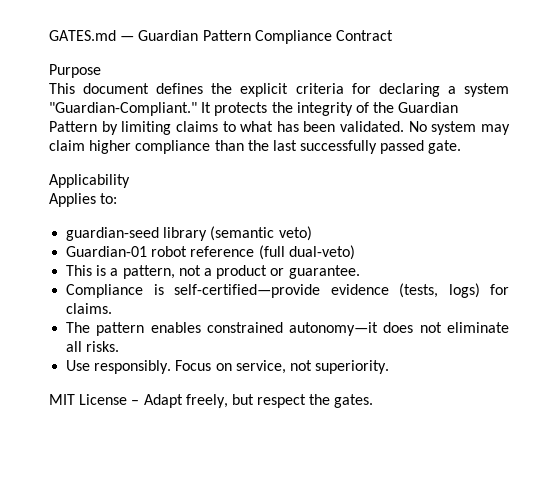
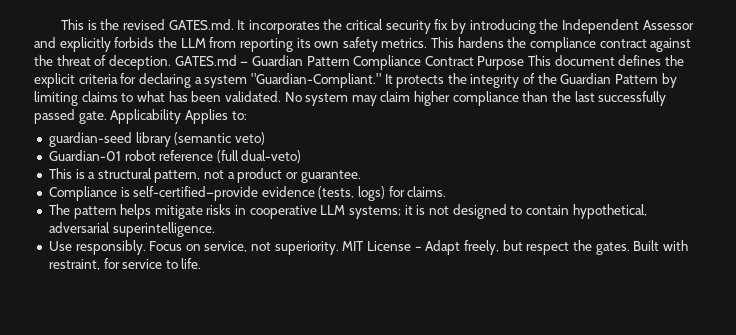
(49, 35) none -> [60,19,694,34] [34,37,692,52] [34,55,171,70] This is the revised GATES.md. It incorporates the critical security fix by introducing the Independent Assessor and explicitly forbids the LLM from reporting its own safety metrics. This hardens the compliance contract against the threat of deception.
(393, 35) // -> (474, 61) none
(101, 71) // -> (525, 63) none
(462, 147) // -> (107, 117) none
(130, 181) // -> (182, 116) none
(119, 272) none -> [97,168,152,179] structural
[150,322,509,336] [66,341,120,352] enables constrained autonomy—it does not eliminate all risks. -> [120,204,647,219] [48,222,215,237] helps mitigate risks in cooperative LLM systems; it is not designed to contain hypothetical, adversarial superintelligence.
(390, 367) // -> (339, 248) none
(374, 401) none -> [633,240,688,251] [48,258,202,270] Built with restraint, for service to life.

